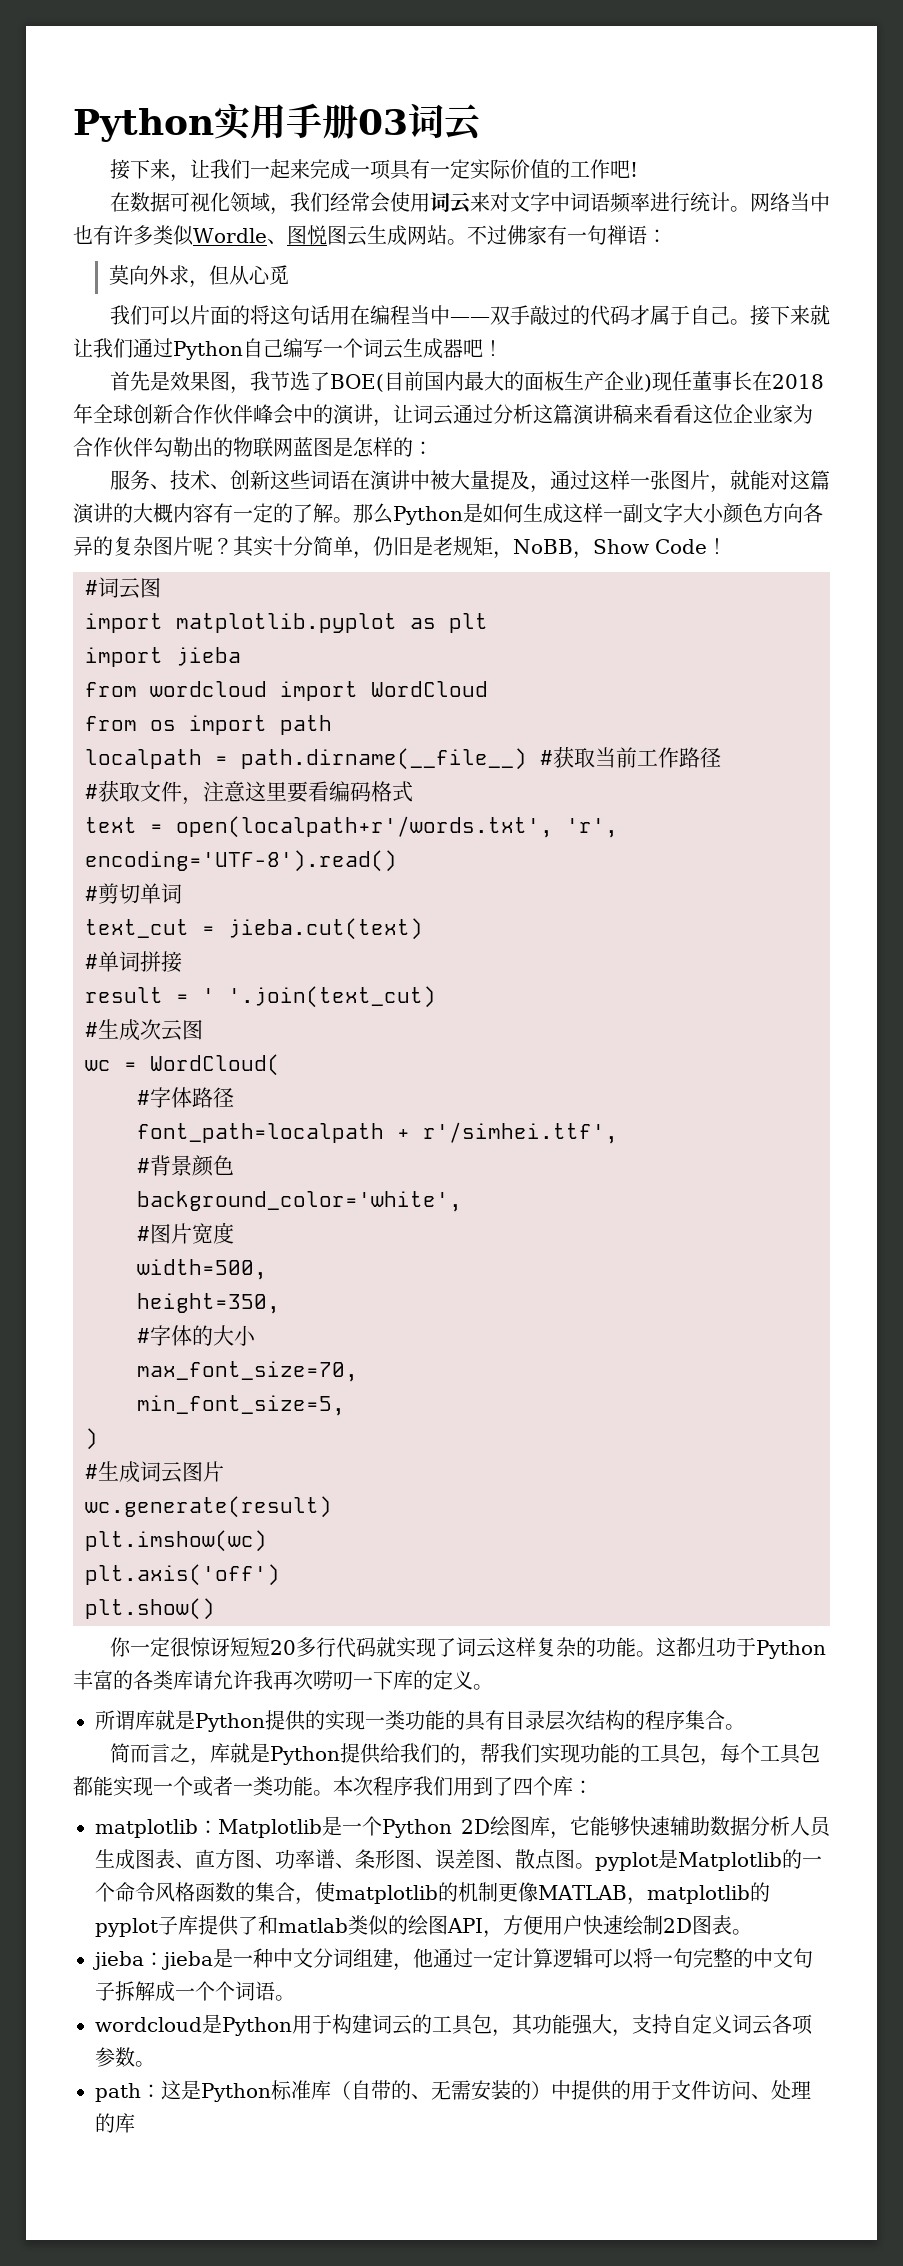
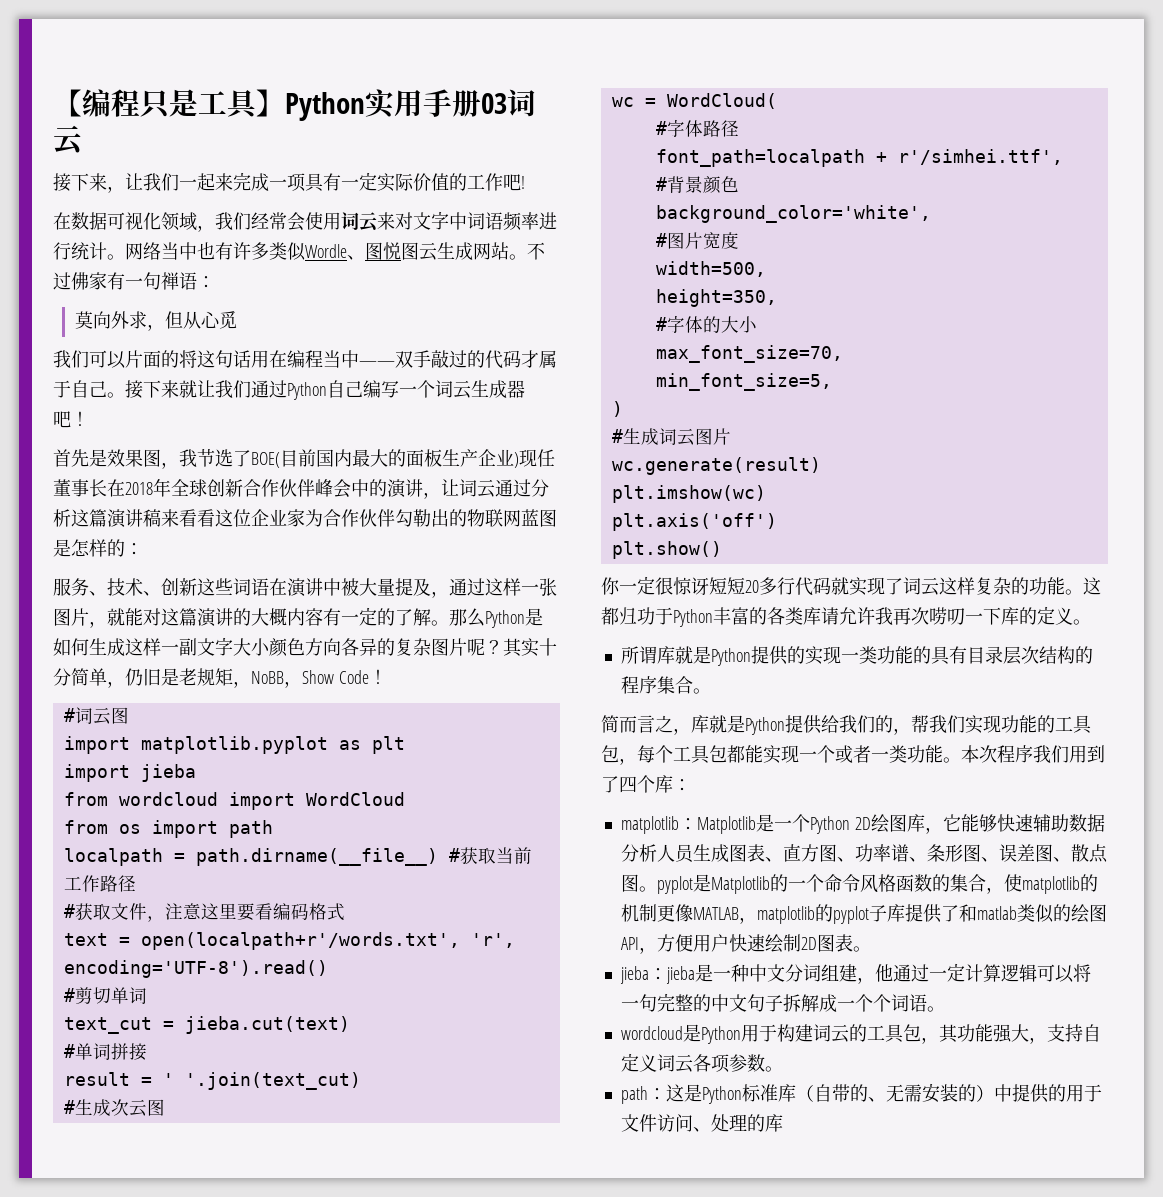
(73, 125) none -> [53,89,285,119] 【编程只是工具】

